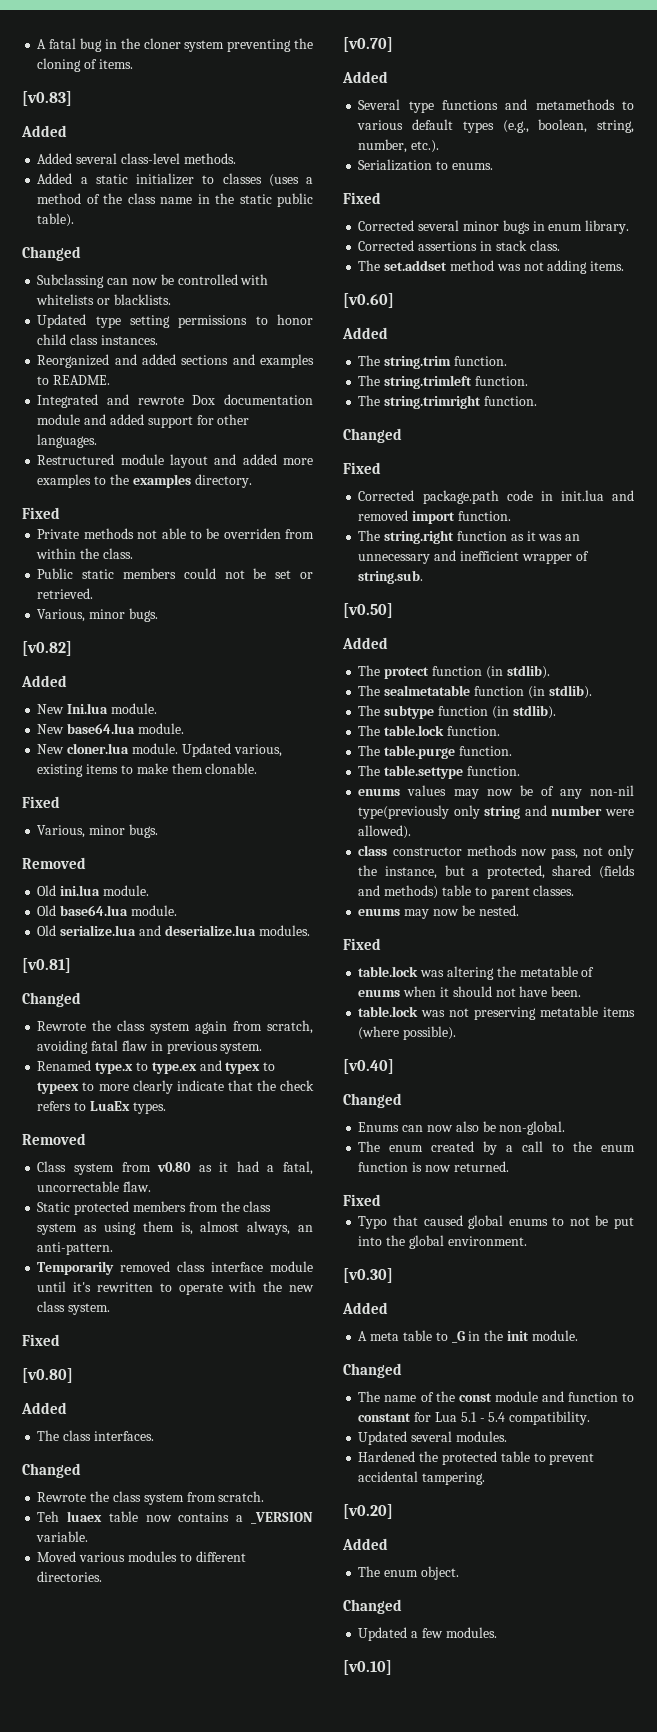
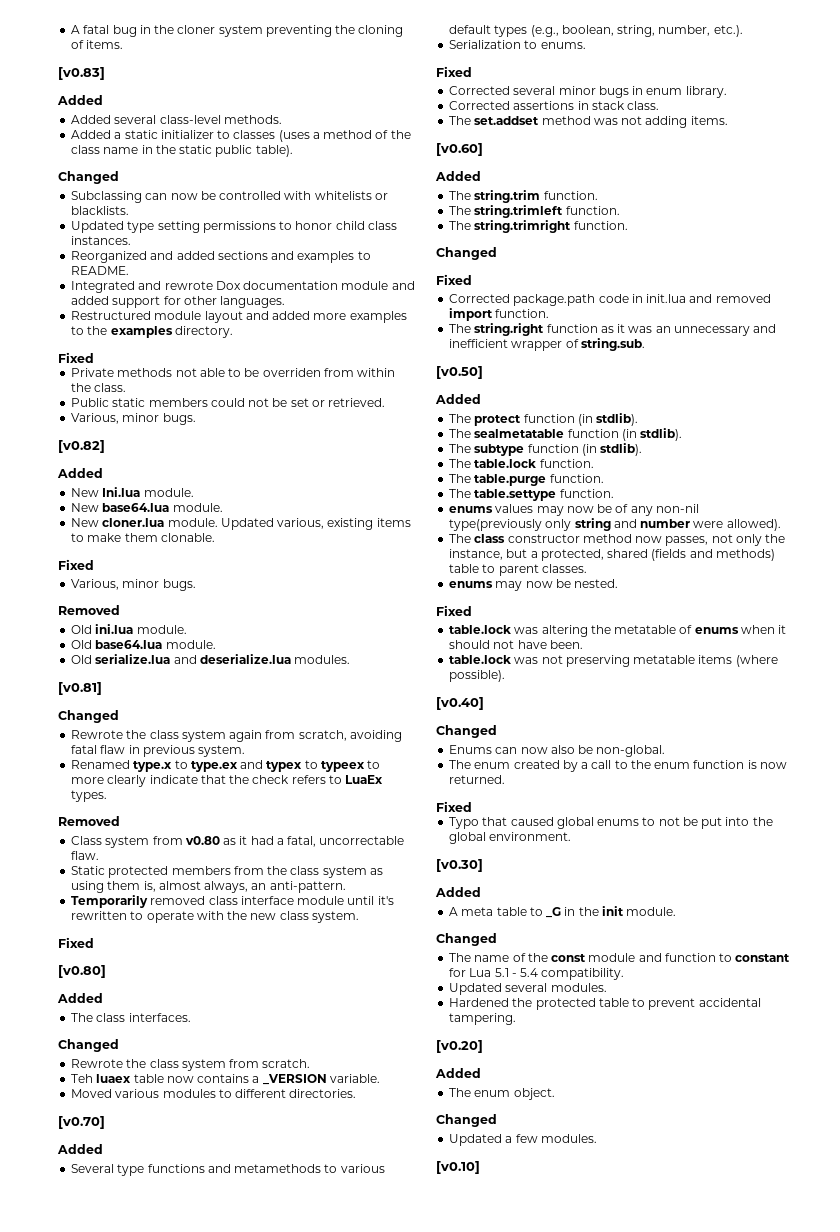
(412, 832) none -> [449,534,472,543] The
[466,845,578,859] methods now pass, -> [582,534,709,546] method now passes,

